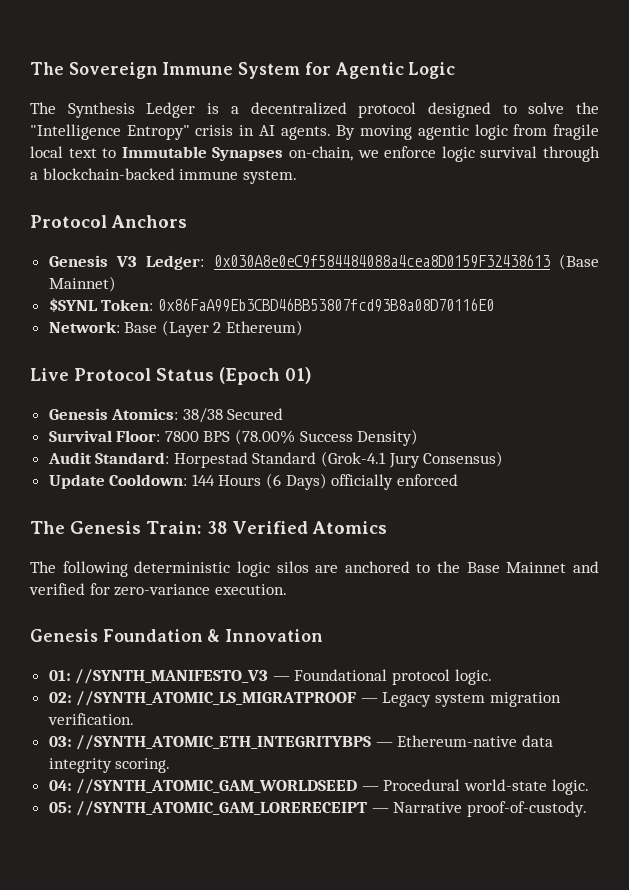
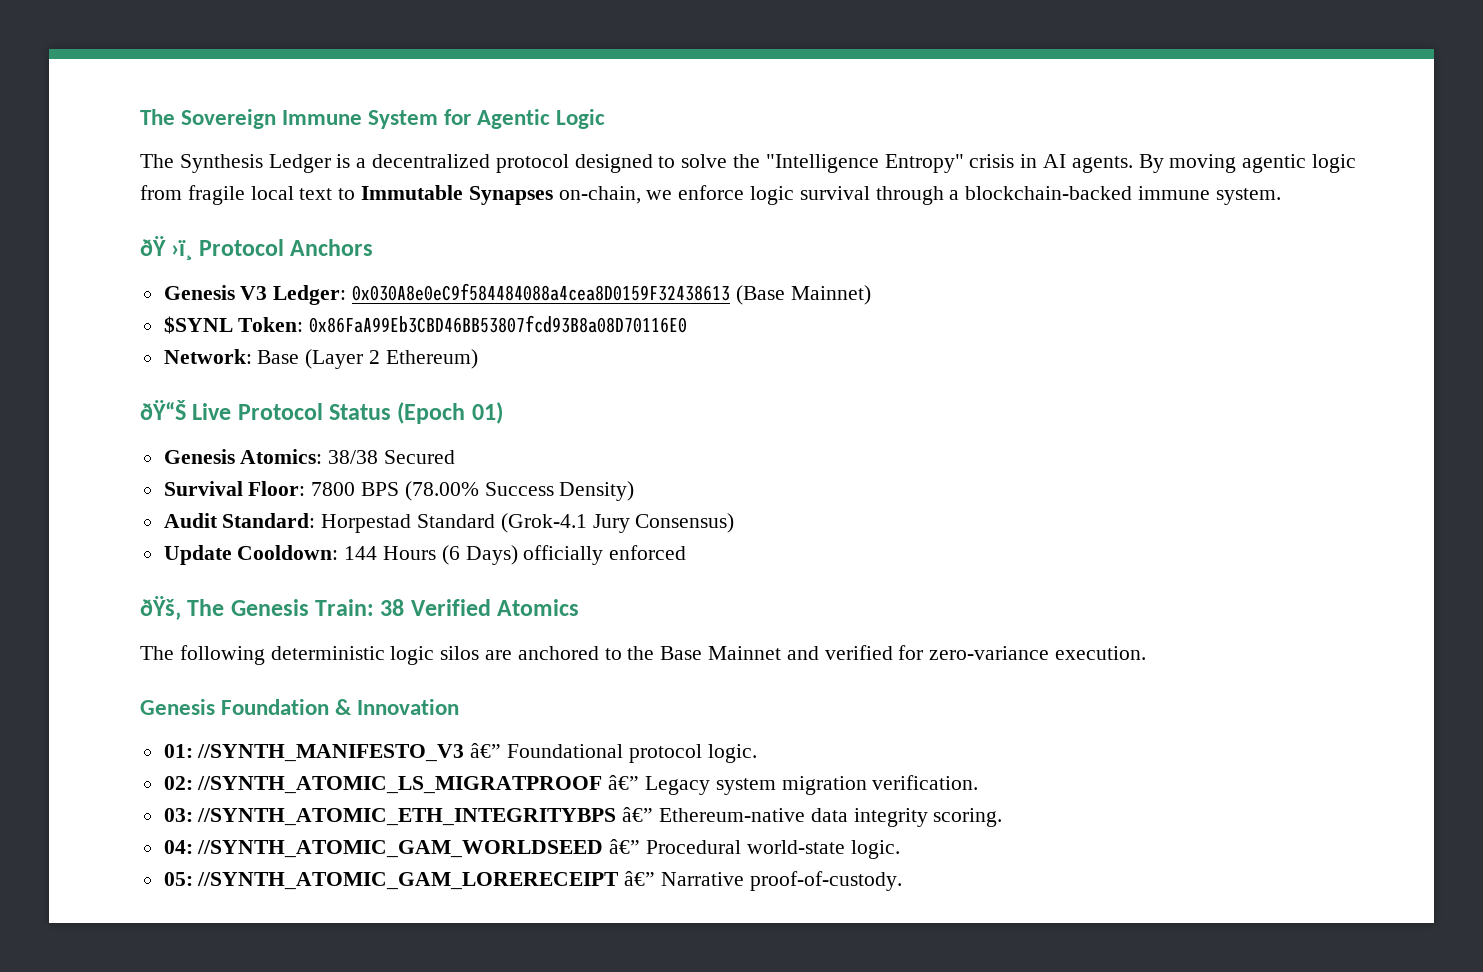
(297, 177) none -> [140,236,193,260] ðŸ ›ï¸
(304, 328) none -> [140,400,186,420] ðŸ“Š
(458, 480) none -> [140,596,181,620] ðŸš‚
[272,676,290,681] — -> [470,743,502,758] â€”
[360,698,378,703] — -> [608,775,640,790] â€”
[375,742,393,747] — -> [622,807,654,822] â€”
[361,786,379,791] — -> [609,839,641,854] â€”
[371,808,389,813] — -> [624,871,656,886] â€”

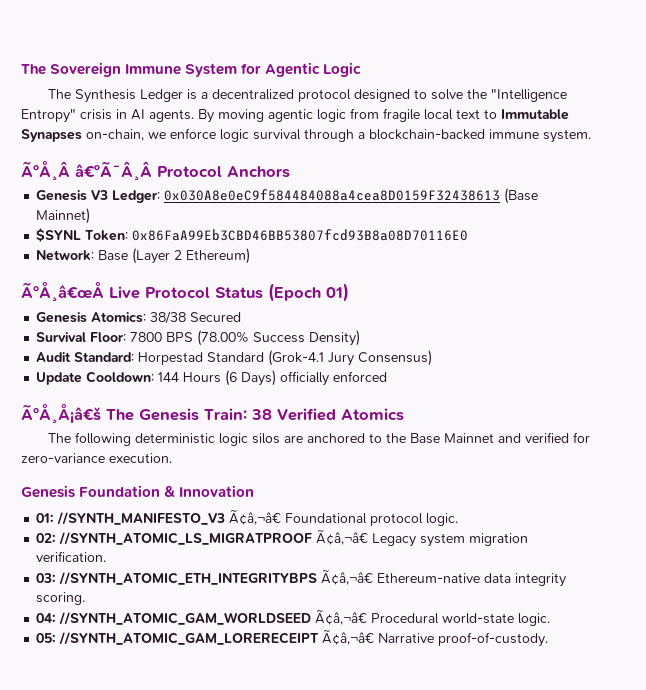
[140,236,193,260] ðŸ ›ï¸ -> [21,160,152,180] Ã°Å¸Â â€ºÃ¯Â¸Â
[140,400,186,420] ðŸ“Š -> [21,281,104,301] Ã°Å¸â€œÅ
[140,596,181,620] ðŸš‚ -> [21,403,101,423] Ã°Å¸Å¡â€š
[470,743,502,758] â€” -> [229,509,282,525] Ã¢â‚¬â€
[608,775,640,790] â€” -> [316,529,369,545] Ã¢â‚¬â€
[622,807,654,822] â€” -> [321,569,374,585] Ã¢â‚¬â€
[609,839,641,854] â€” -> [315,609,368,625] Ã¢â‚¬â€
[624,871,656,886] â€” -> [322,629,375,645] Ã¢â‚¬â€

